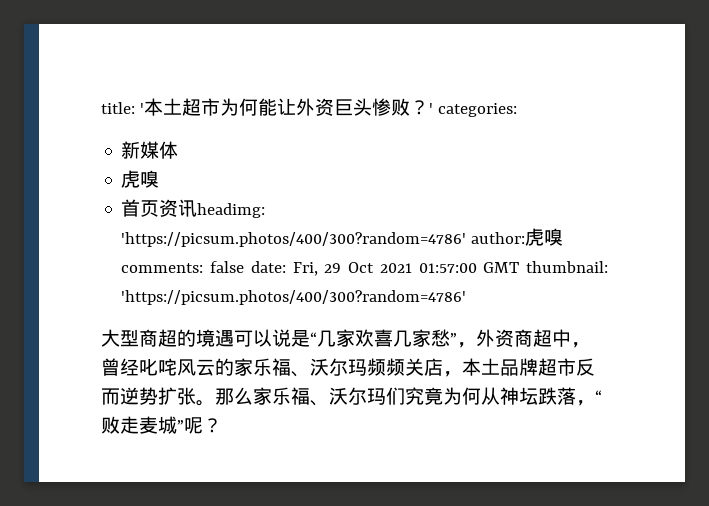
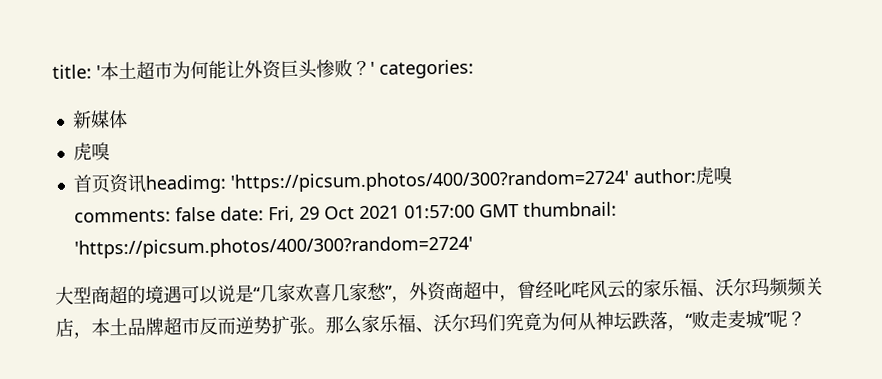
[121,232,467,247] 'https://picsum.photos/400/300?random=4786' -> [229,169,629,193] 'https://picsum.photos/400/300?random=2724'
[121,290,467,305] 'https://picsum.photos/400/300?random=4786' -> [73,235,473,259] 'https://picsum.photos/400/300?random=2724'

